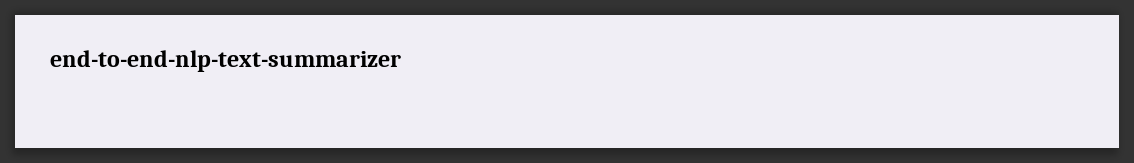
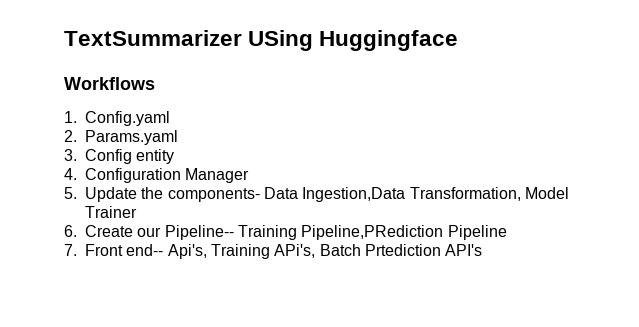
[50,50,401,72] end-to-end-nlp-text-summarizer -> [64,30,459,51] [64,77,155,90] [64,111,170,126] [64,130,178,145] [64,149,175,164] [64,168,250,183] [64,187,569,202] [85,206,137,218] [64,225,507,240] [64,244,483,259] TextSummarizer USing Huggingface // Workflows // 1. Config.yaml // 2. Params.yaml // 3. Config entity // 4. Configuration Manager // 5. Update the components- Data Ingestion,Data Transformation, Model Trainer // 6. Create our Pipeline-- Training Pipeline,PRediction Pipeline // 7. Front end-- Api's, Training APi's, Batch Prtediction API's

